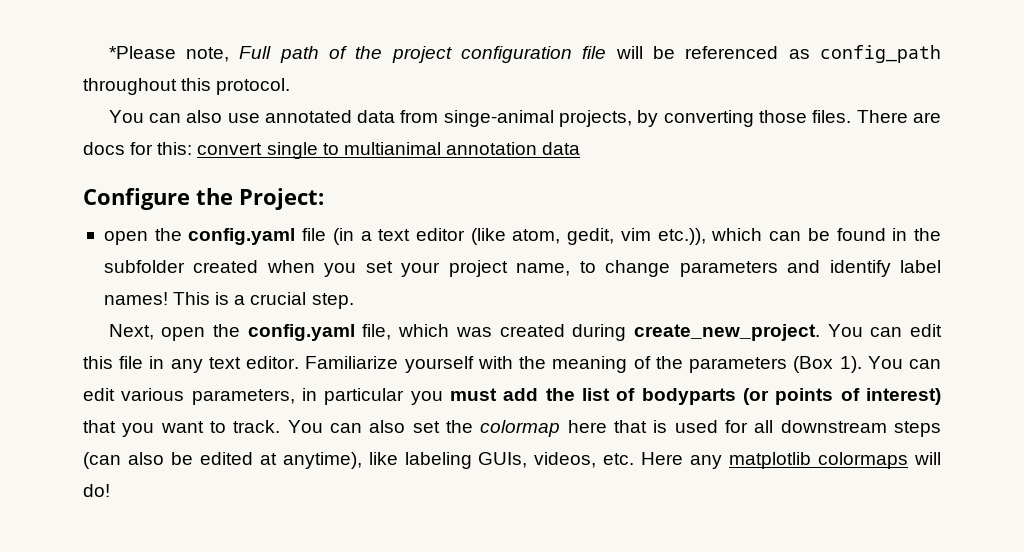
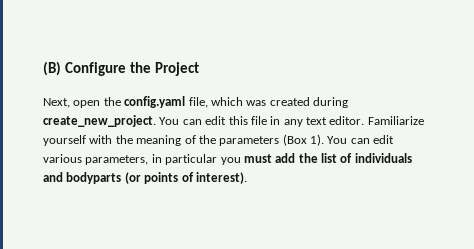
[108,45,942,63] [83,78,291,95] [108,110,942,127] [83,142,581,159] [83,188,324,210] [103,228,941,245] [103,260,941,277] [103,292,354,309] *Please note, Full path of the project configuration file will be referenced as config_path throughout this protocol. // You can also use annotated data from singe-animal projects, by converting those files. There are docs for this: convert single to multianimal annotation data // Configure the Project: // open the config.yaml file (in a text editor (like atom, gedit, vim etc.)), which can be found in the subfolder created when you set your project name, to change parameters and identify label names! This is a crucial step. -> [43,61,199,76] (B) Configure the Project
(636, 394) none -> [354,153,412,163] [43,172,63,182] individuals and
[866,388,942,405] [83,420,942,437] [83,452,941,469] [83,484,110,497] interest) that you want to track. You can also set the colormap here that is used for all downstream steps (can also be edited at anytime), like labeling GUIs, videos, etc. Here any matplotlib colormaps will do! -> [195,172,247,184] interest).

